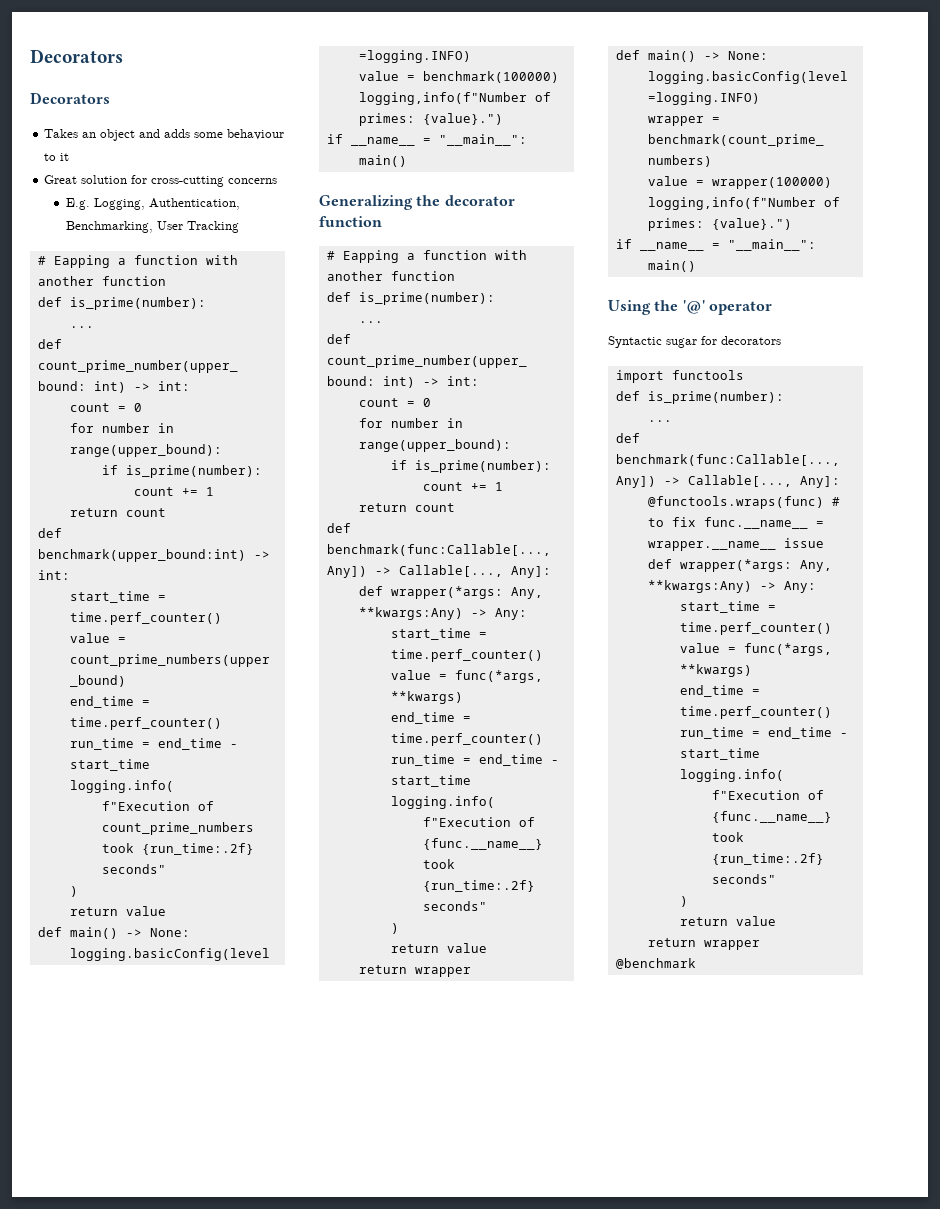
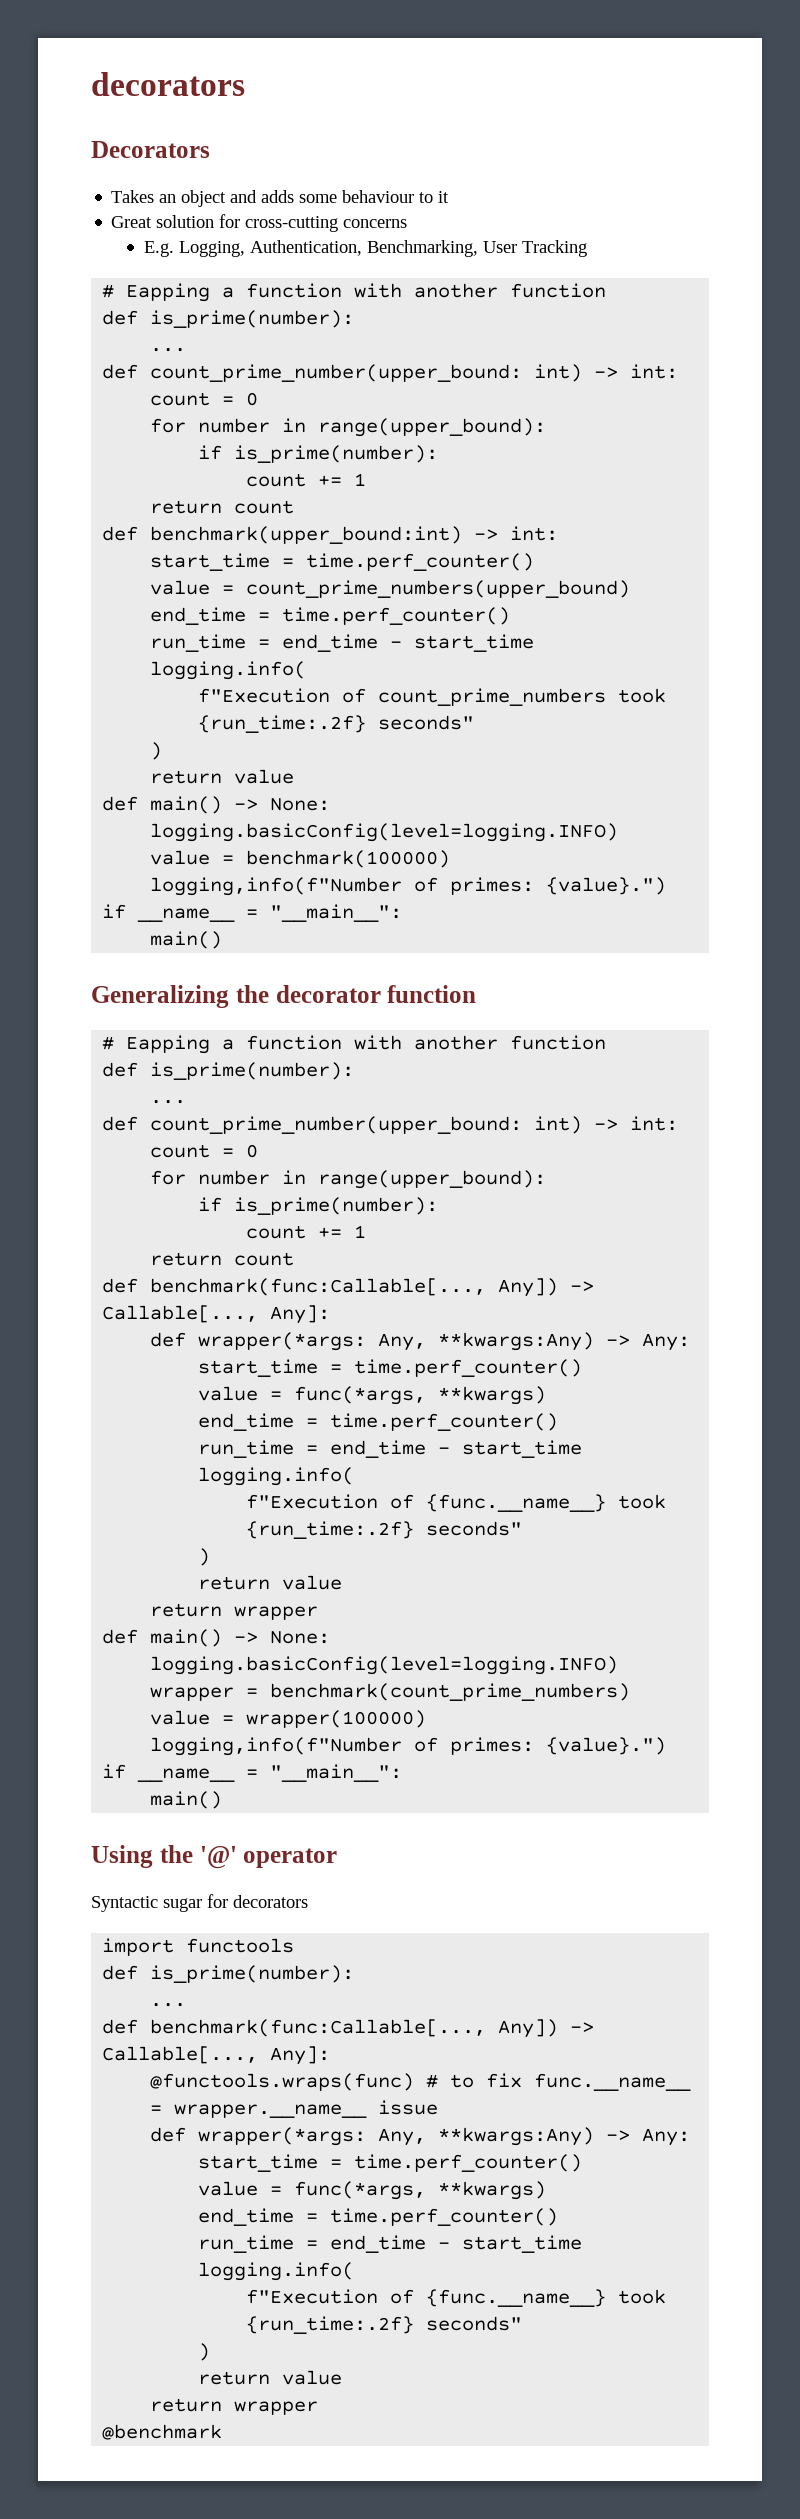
[30,49,123,63] Decorators -> [91,72,245,96] decorators

